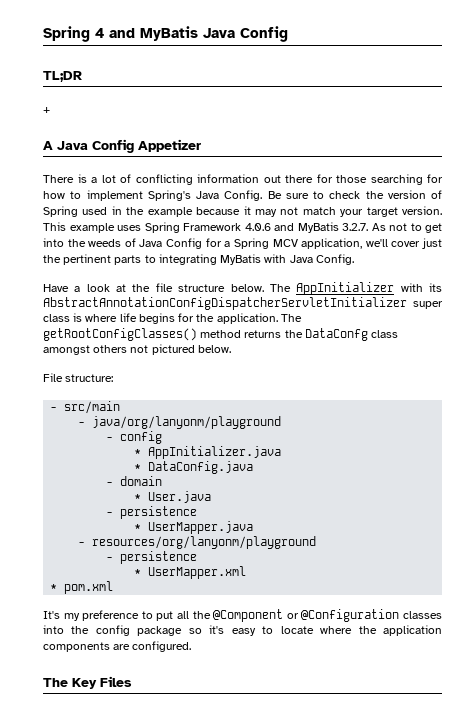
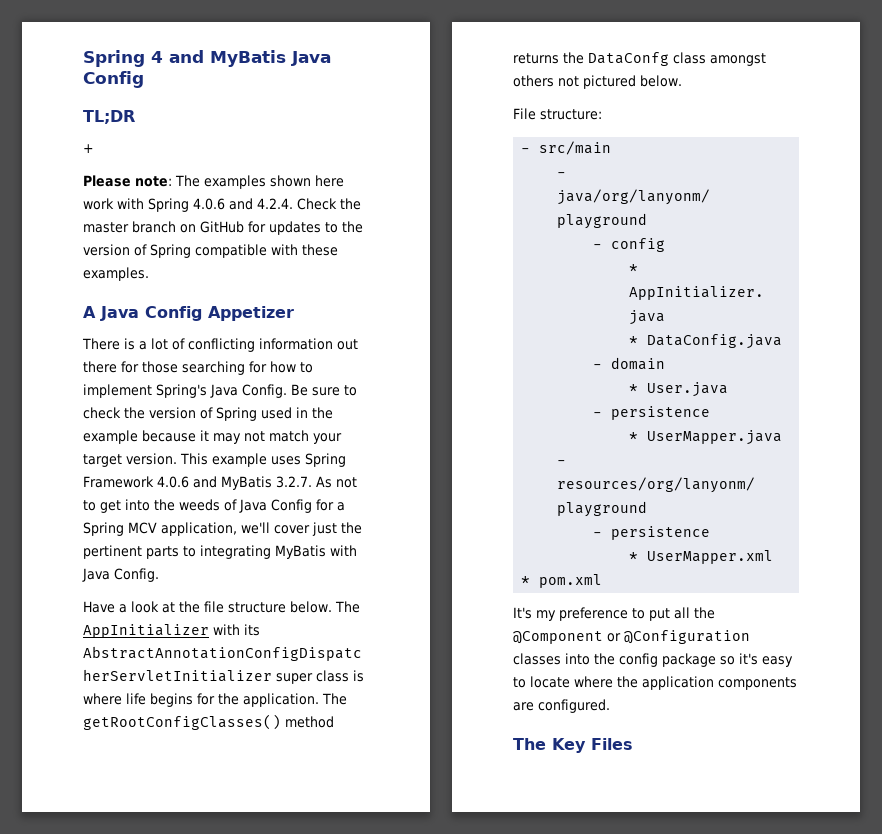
(50, 110) none -> [83,175,344,189] [83,198,361,212] [83,221,363,235] [83,244,338,258] [83,267,149,281] // Please note: The examples shown here work with Spring 4.0.6 and 4.2.4. Check the master branch on GitHub for updates to the version of Spring compatible with these examples.

